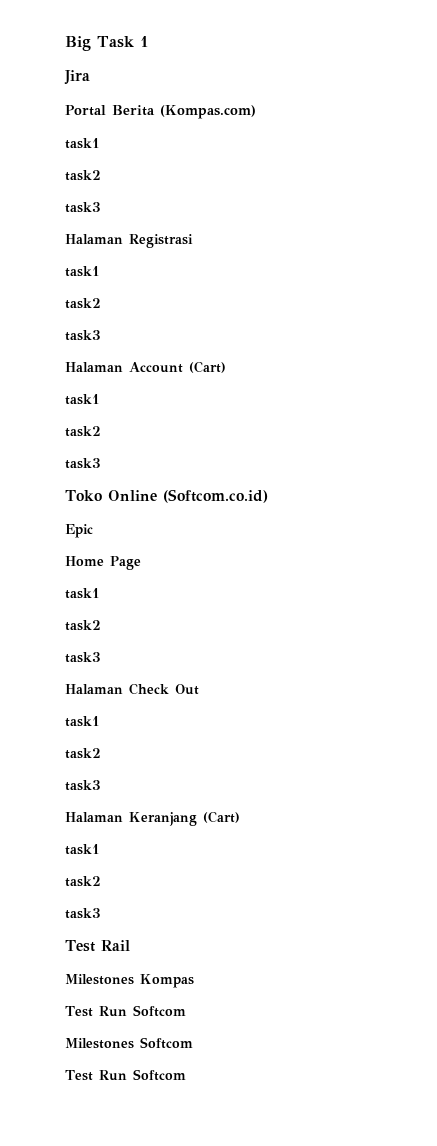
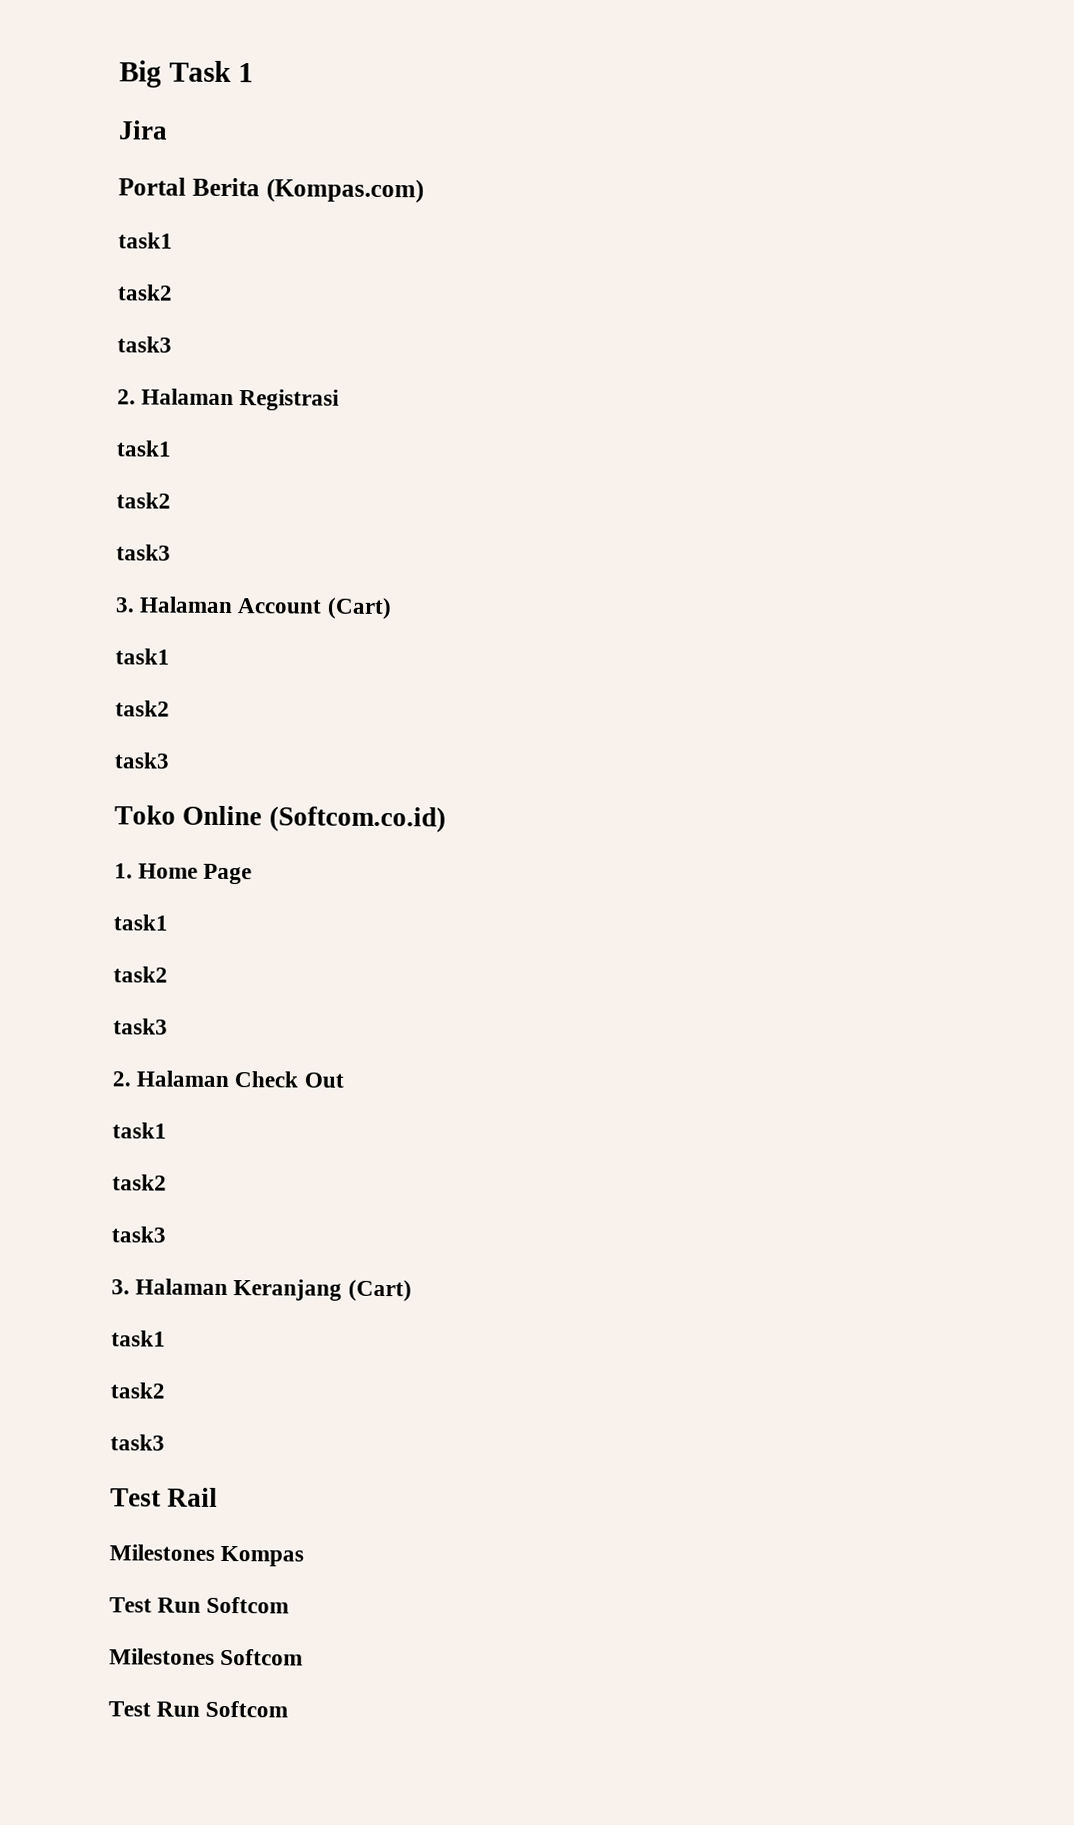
(101, 207) none -> [117,389,136,405] 2.
(101, 335) none -> [115,597,135,613] 3.
[65,524,93,538] Epic // -> [114,863,133,879] 1.
(101, 657) none -> [112,1071,131,1087] 2.
(101, 785) none -> [111,1279,130,1295] 3.

